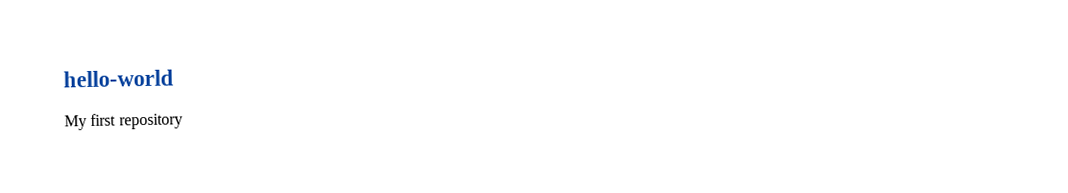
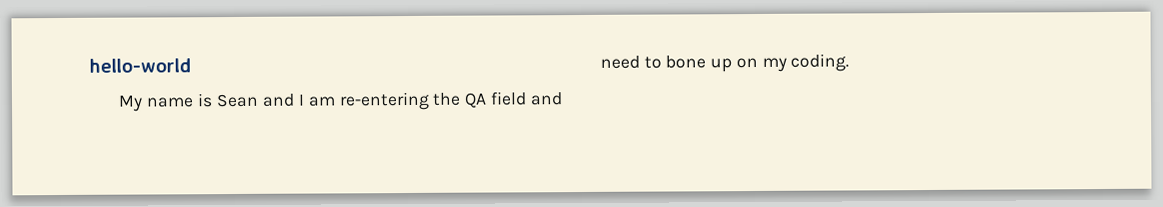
[90,113,183,130] first repository -> [146,91,563,111] [600,53,850,73] name is Sean and I am re-entering the QA field and need to bone up on my coding.

